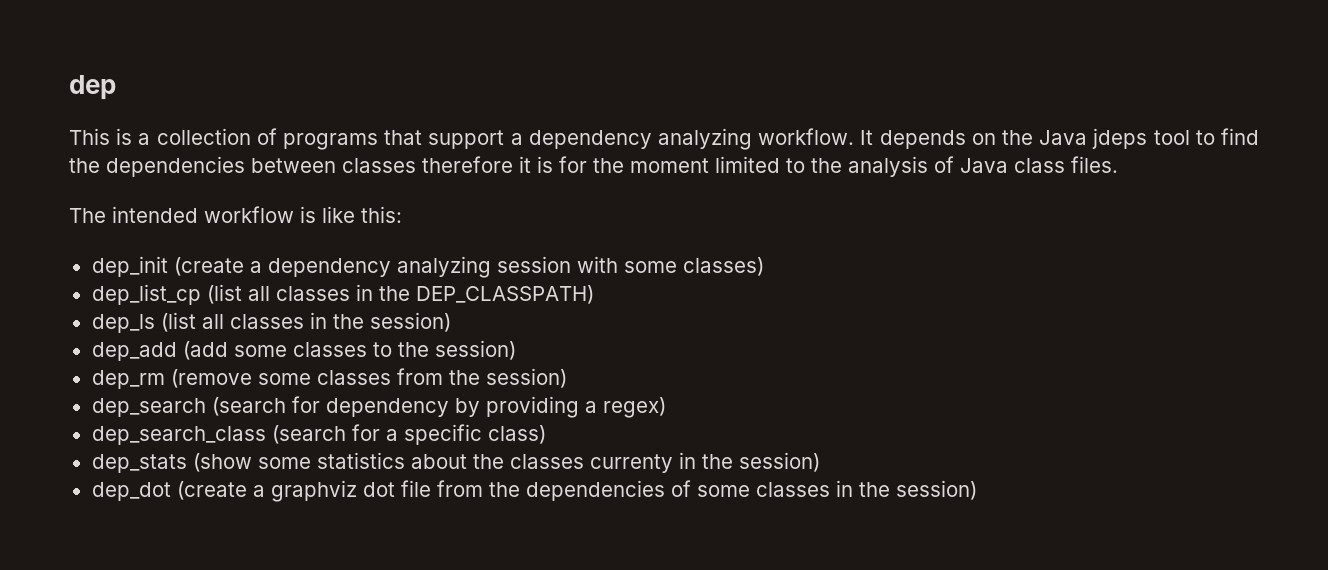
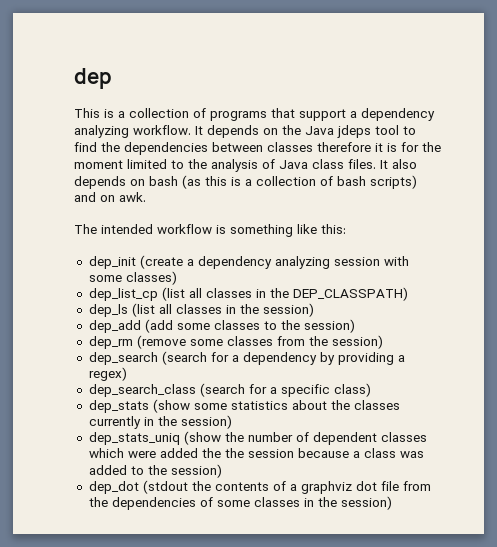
(1118, 164) none -> [380,159,417,169] [74,175,417,189] [74,192,146,202] It also depends on bash (as this is a collection of bash scripts) and on awk.
(316, 214) none -> [230,224,293,237] something
(320, 404) none -> [231,355,239,362] a
[589,452,820,473] [91,481,247,501] currenty in the session) // dep_dot (create -> [88,415,232,429] [88,431,427,445] [88,448,424,458] [88,464,222,478] [88,480,286,494] currently in the session) // dep_stats_uniq (show the number of dependent classes which were added the the session because a class was added to the session) // dep_dot (stdout the contents of

